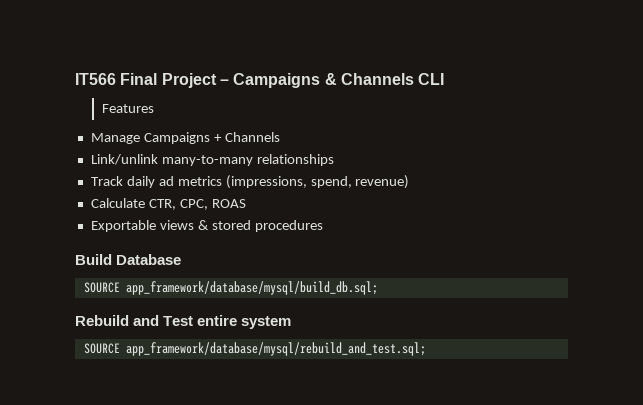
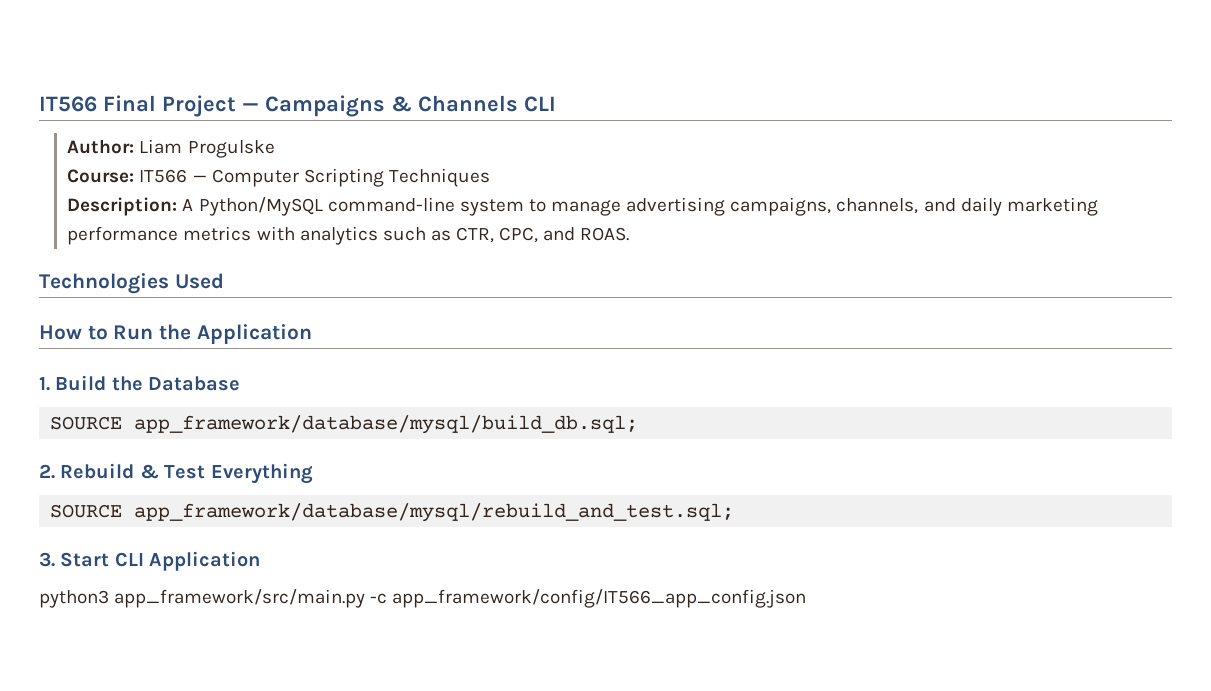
[219,79,229,85] – -> [242,103,259,111] —
[101,104,154,113] [90,132,280,144] [90,154,334,166] [90,175,410,189] [90,198,246,210] [90,220,323,232] [75,254,182,265] [83,281,378,295] [75,315,292,329] [83,342,426,356] Features // Manage Campaigns + Channels // Link/unlink many-to-many relationships // Track daily ad metrics (impressions, spend, revenue) // Calculate CTR, CPC, ROAS // Exportable views & stored procedures // Build Database // SOURCE app_framework/database/mysql/build_db.sql; // Rebuild and Test entire system // SOURCE app_framework/database/mysql/rebuild_and_test.sql; -> [67,139,275,158] [67,168,490,187] [67,197,1098,216] [67,226,630,245] [39,273,224,294] [39,324,312,344] [39,375,241,391] [50,415,639,434] [39,463,313,484] [50,503,735,522] [39,551,261,571] [39,589,807,608] Author: Liam Progulske // Course: IT566 — Computer Scripting Techniques // Description: A Python/MySQL command-line system to manage advertising campaigns, channels, and daily marketing performance metrics with analytics such as CTR, CPC, and ROAS. // Technologies Used // How to Run the Application // 1. Build the Database // SOURCE app_framework/database/mysql/build_db.sql; // 2. Rebuild & Test Everything // SOURCE app_framework/database/mysql/rebuild_and_test.sql; // 3. Start CLI Application // python3 app_framework/src/main.py -c app_framework/config/IT566_app_config.json

